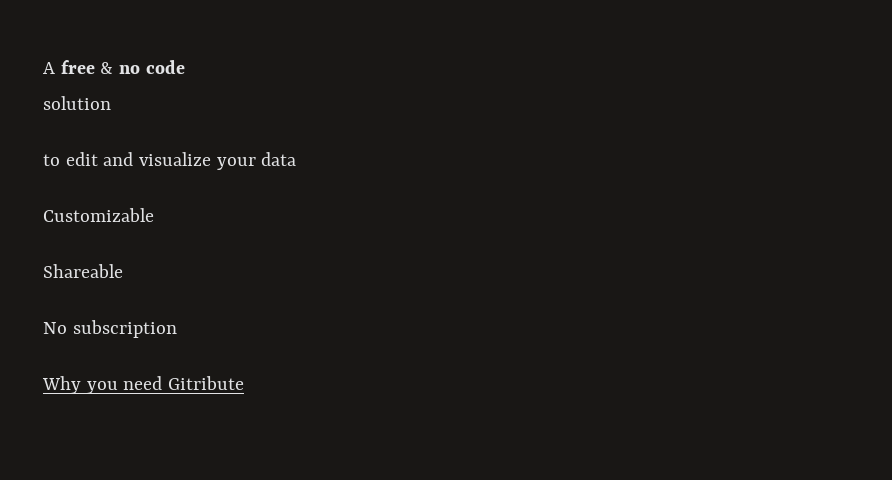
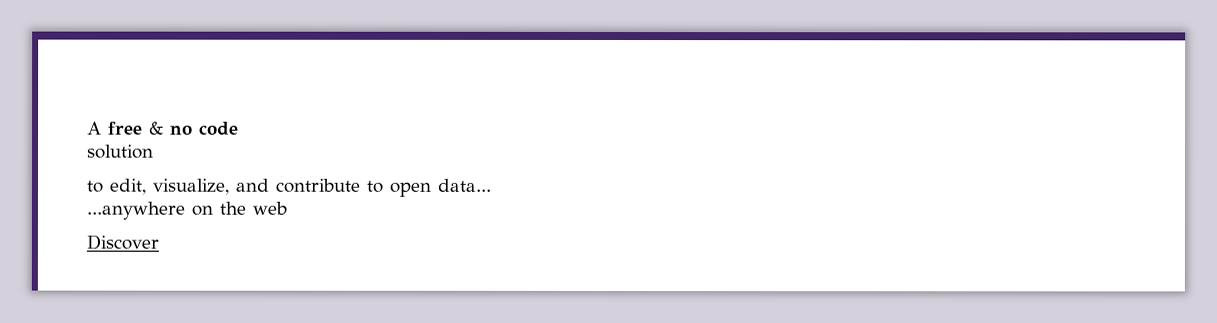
[65,152,297,170] [43,208,154,222] [43,264,123,278] [43,320,177,338] [42,376,245,394] edit and visualize your data // Customizable // Shareable // No subscription // Why you need Gitribute -> [109,178,491,197] [86,201,287,220] [86,234,159,250] edit, visualize, and contribute to open data... // ...anywhere on the web // Discover

